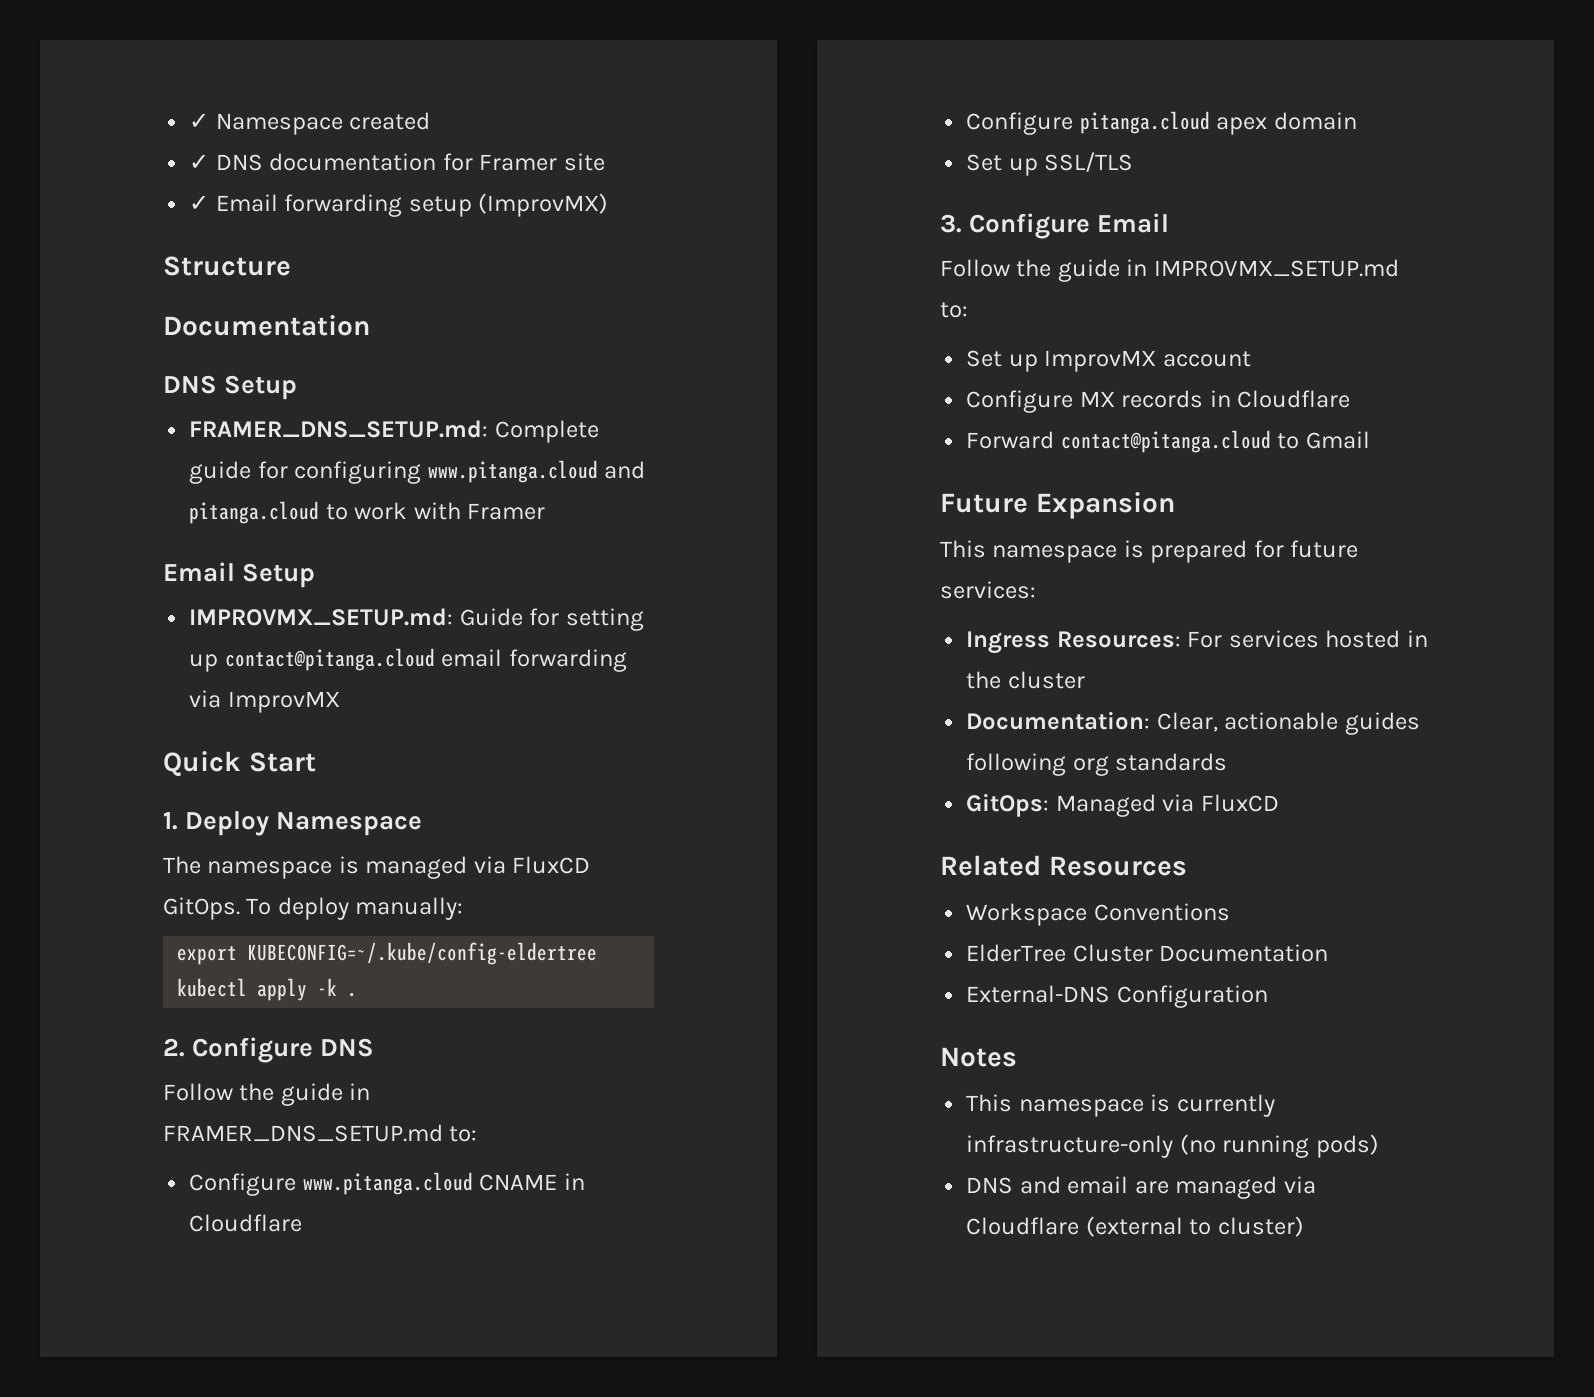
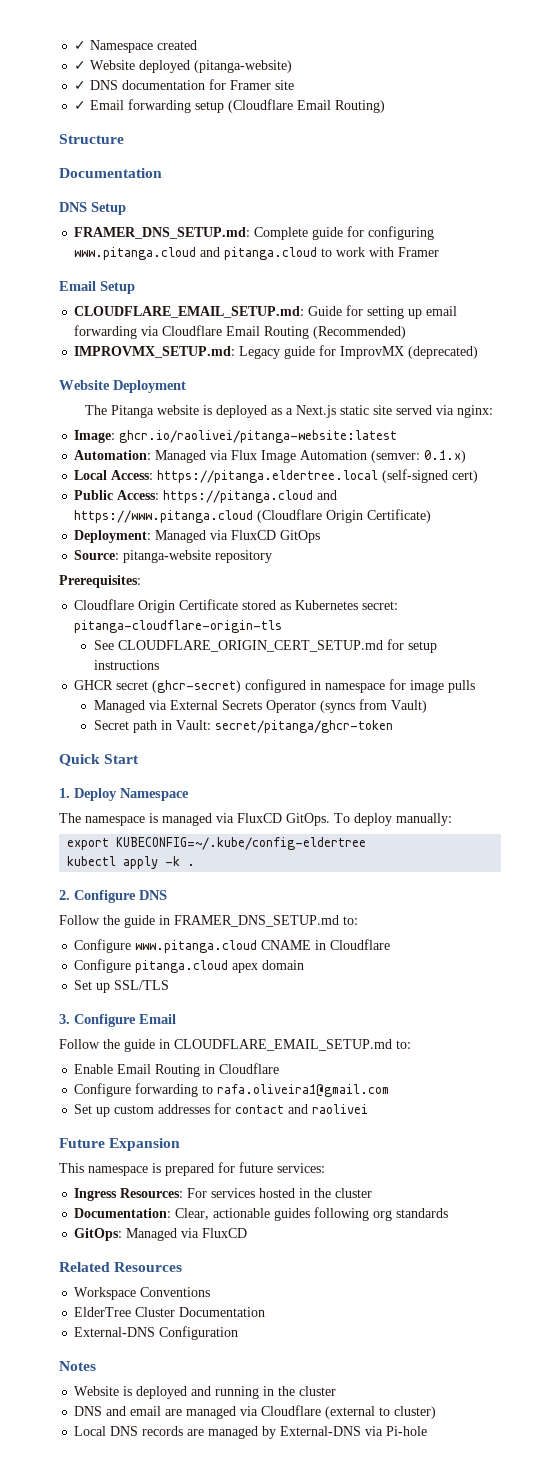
(431, 121) none -> [74,60,293,73] // ✓ Website deployed (pitanga-website)
[478,193,609,217] (ImprovMX) -> [228,99,386,113] (Cloudflare Email Routing)
[189,608,454,626] IMPROVMX_SETUP.md: -> [74,306,305,318] CLOUDFLARE_EMAIL_SETUP.md:
[224,648,435,671] contact@pitanga.cloud -> (423, 314) none
[227,691,340,713] ImprovMX -> [162,325,407,339] [74,345,479,359] [59,380,186,393] [85,405,494,418] [74,430,398,443] [74,450,467,463] [74,469,479,483] [74,490,338,503] [74,509,432,523] [74,530,321,543] [74,550,273,563] [59,575,141,588] [74,599,399,613] [74,620,283,633] [93,639,437,653] [93,660,159,670] [74,679,476,693] [93,699,427,713] [93,720,393,733] Cloudflare Email Routing (Recommended) // IMPROVMX_SETUP.md: Legacy guide for ImprovMX (deprecated) // Website Deployment // The Pitanga website is deployed as a Next.js static site served via nginx: // Image: ghcr.io/raolivei/pitanga-website:latest // Automation: Managed via Flux Image Automation (semver: 0.1.x) // Local Access: https://pitanga.eldertree.local (self-signed cert) // Public Access: https://pitanga.cloud and https://www.pitanga.cloud (Cloudflare Origin Certificate) // Deployment: Managed via FluxCD GitOps // Source: pitanga-website repository // Prerequisites: // Cloudflare Origin Certificate stored as Kubernetes secret: pitanga-cloudflare-origin-tls // See CLOUDFLARE_ORIGIN_CERT_SETUP.md for setup instructions // GHCR secret (ghcr-secret) configured in namespace for image pulls // Managed via External Secrets Operator (syncs from Vault) // Secret path in Vault: secret/pitanga/ghcr-token
[1153,259,1399,277] [940,302,968,318] [966,350,1251,372] [966,390,1351,413] [966,430,1370,453] IMPROVMX_SETUP.md to: // Set up ImprovMX account // Configure MX records in Cloudflare // Forward contact@pitanga.cloud to Gmail -> [174,1039,411,1051] [74,1063,280,1077] [74,1083,390,1097] [74,1103,369,1117] CLOUDFLARE_EMAIL_SETUP.md to: // Enable Email Routing in Cloudflare // Configure forwarding to rafa.oliveira1@gmail.com // Set up custom addresses for contact and raolivei
[966,1094,1275,1117] [966,1134,1379,1158] This namespace is currently infrastructure-only (no running pods) -> [74,1386,337,1399] Website is deployed and running in the cluster
(1304, 1226) none -> [74,1426,428,1439] // Local DNS records are managed by External-DNS via Pi-hole

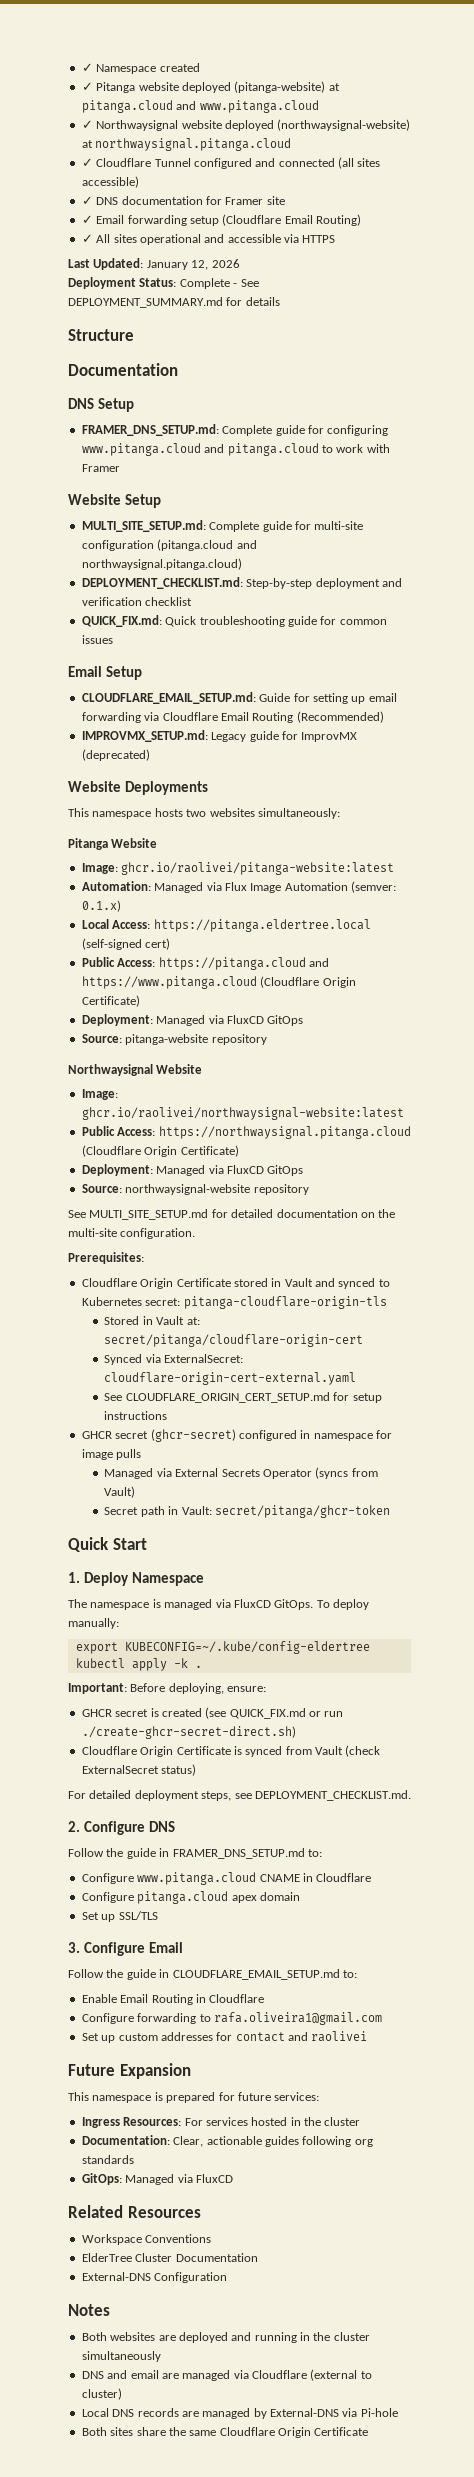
[90,60,136,70] Website -> [96,82,179,93] Pitanga website
(293, 66) none -> [328,83,340,91] [81,100,319,113] [81,119,411,131] [81,138,292,151] [81,157,381,169] [81,176,139,188] at pitanga.cloud and www.pitanga.cloud // ✓ Northwaysignal website deployed (northwaysignal-website) at northwaysignal.pitanga.cloud // ✓ Cloudflare Tunnel configured and connected (all sites accessible)
(386, 106) none -> [81,234,336,245] [68,258,240,270] [68,277,259,289] [68,297,280,308] // ✓ All sites operational and accessible via HTTPS // Last Updated: January 12, 2026 // Deployment Status: Complete - See DEPLOYMENT_SUMMARY.md for details
(440, 252) none -> [68,494,161,508] [81,520,364,532] [81,539,257,551] [81,558,242,570] [81,577,402,589] [81,597,193,606] [81,615,387,627] [81,635,113,644] // Website Setup // MULTI_SITE_SETUP.md: Complete guide for multi-site configuration (pitanga.cloud and northwaysignal.pitanga.cloud) // DEPLOYMENT_CHECKLIST.md: Step-by-step deployment and verification checklist // QUICK_FIX.md: Quick troubleshooting guide for common issues
[113,380,186,393] [85,405,494,418] Deployment // The Pitanga website is deployed as a Next.js static site served via nginx: -> [124,781,208,795] [68,808,340,819] [68,838,158,850] Deployments // This namespace hosts two websites simultaneously: // Pitanga Website
(273, 556) none -> [68,1064,203,1076] [81,1089,118,1100] [81,1107,404,1120] [81,1126,411,1139] [81,1145,239,1157] [81,1164,304,1176] [81,1184,309,1195] [68,1209,396,1220] [68,1228,196,1239] // Northwaysignal Website // Image: ghcr.io/raolivei/northwaysignal-website:latest // Public Access: https://northwaysignal.pitanga.cloud (Cloudflare Origin Certificate) // Deployment: Managed via FluxCD GitOps // Source: northwaysignal-website repository // See MULTI_SITE_SETUP.md for detailed documentation on the multi-site configuration.
[280,600,399,610] [74,620,283,633] as Kubernetes secret: pitanga-cloudflare-origin-tls -> [271,1278,390,1289] [81,1296,387,1309] [104,1316,200,1325] [104,1334,364,1347] [104,1354,244,1365] [104,1372,357,1385] in Vault and synced to Kubernetes secret: pitanga-cloudflare-origin-tls // Stored in Vault at: secret/pitanga/cloudflare-origin-cert // Synced via ExternalSecret: cloudflare-origin-cert-external.yaml
(196, 865) none -> [68,1683,267,1694] [81,1707,344,1719] [81,1726,296,1739] [81,1745,381,1757] [81,1764,197,1776] [68,1790,411,1801] // Important: Before deploying, ensure: // GHCR secret is created (see QUICK_FIX.md or run ./create-ghcr-secret-direct.sh) // Cloudflare Origin Certificate is synced from Vault (check ExternalSecret status) // For detailed deployment steps, see DEPLOYMENT_CHECKLIST.md.
[74,1386,133,1396] Website is -> [81,2332,176,2341] Both websites are
(337, 1391) none -> [81,2351,161,2362] simultaneously
(428, 1431) none -> [81,2427,369,2438] // Both sites share the same Cloudflare Origin Certificate

